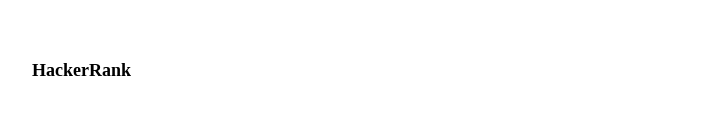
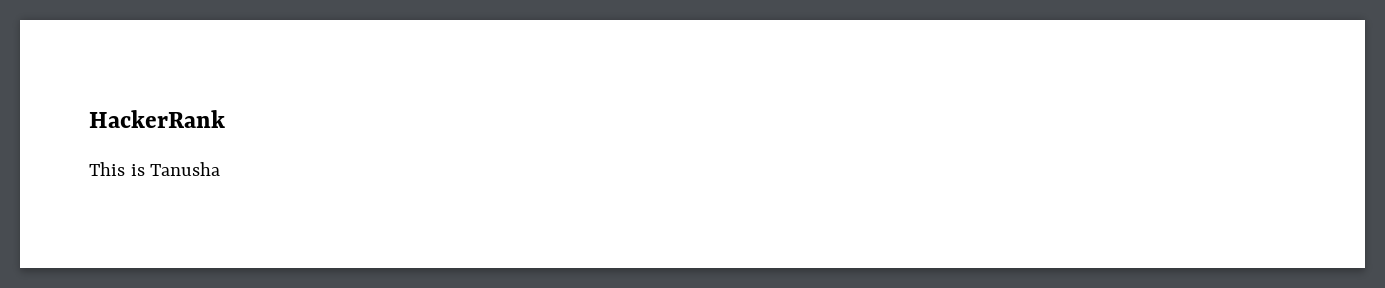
(131, 69) none -> [89,162,221,176] // This is Tanusha

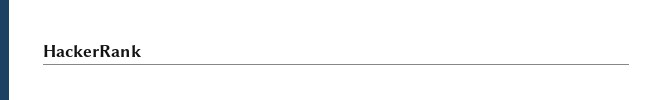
[89,162,221,176] // This is Tanusha -> (142, 51) none

